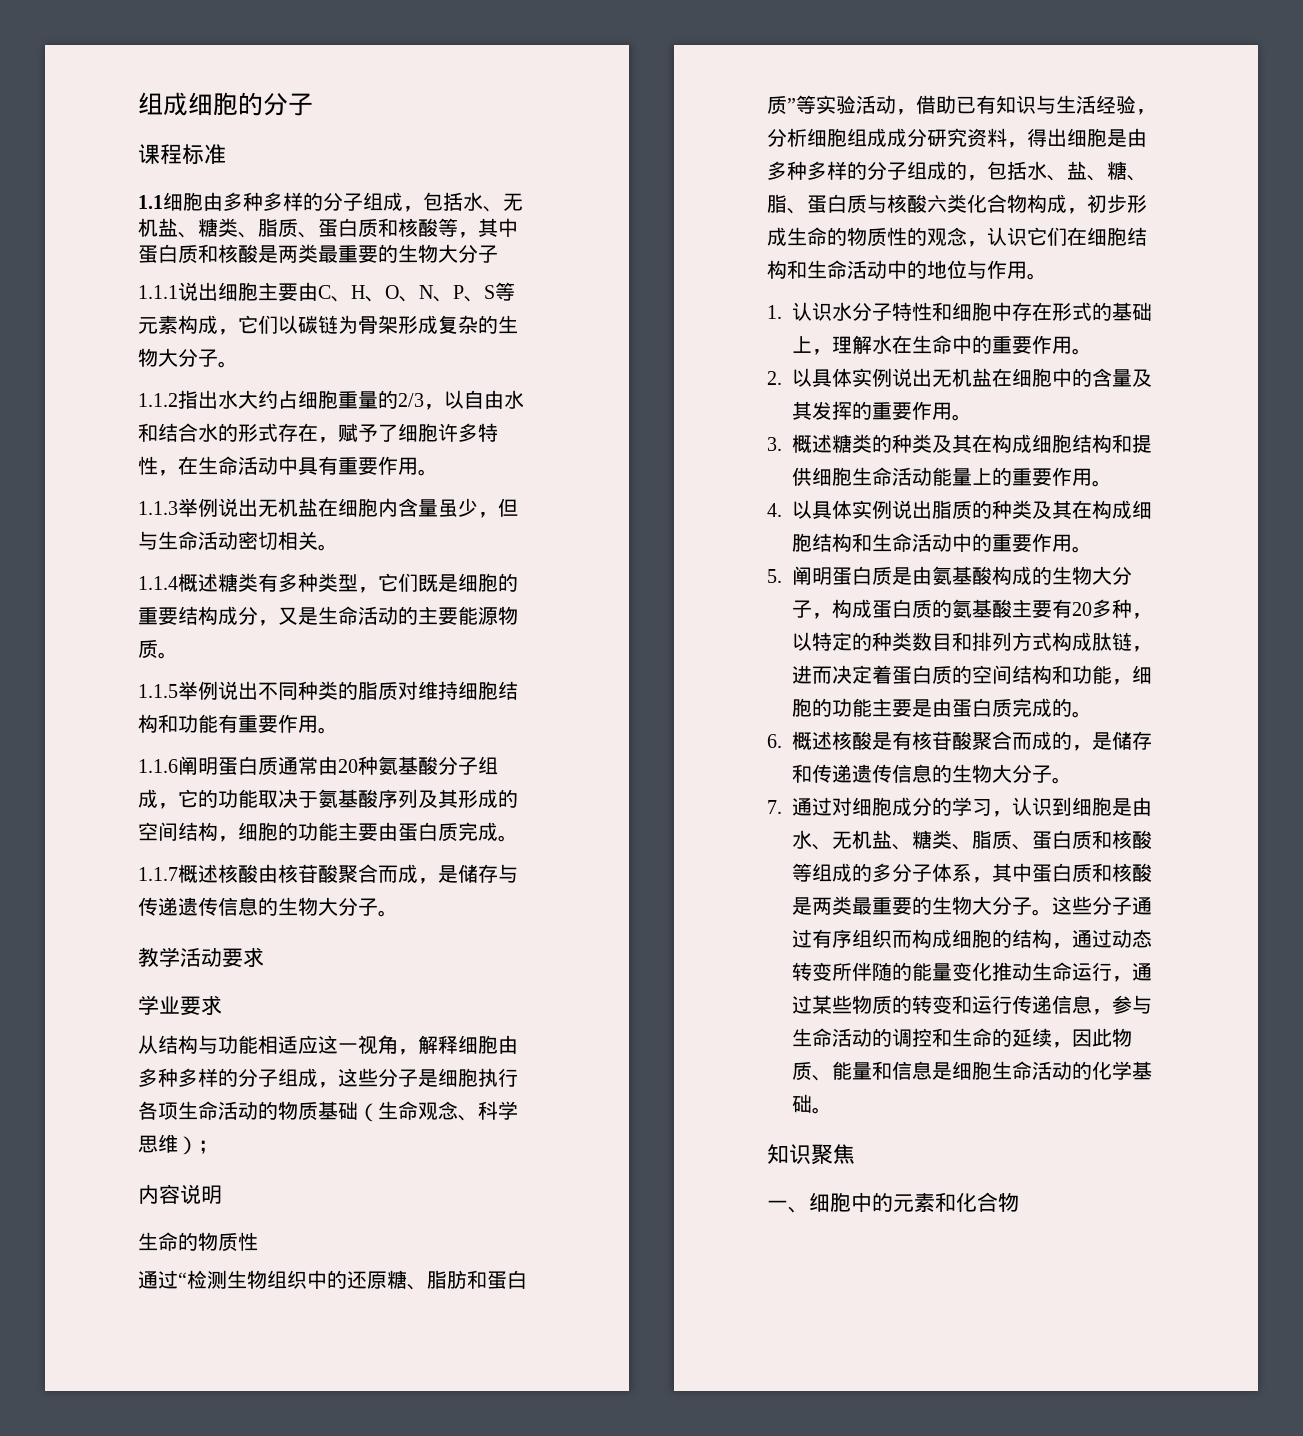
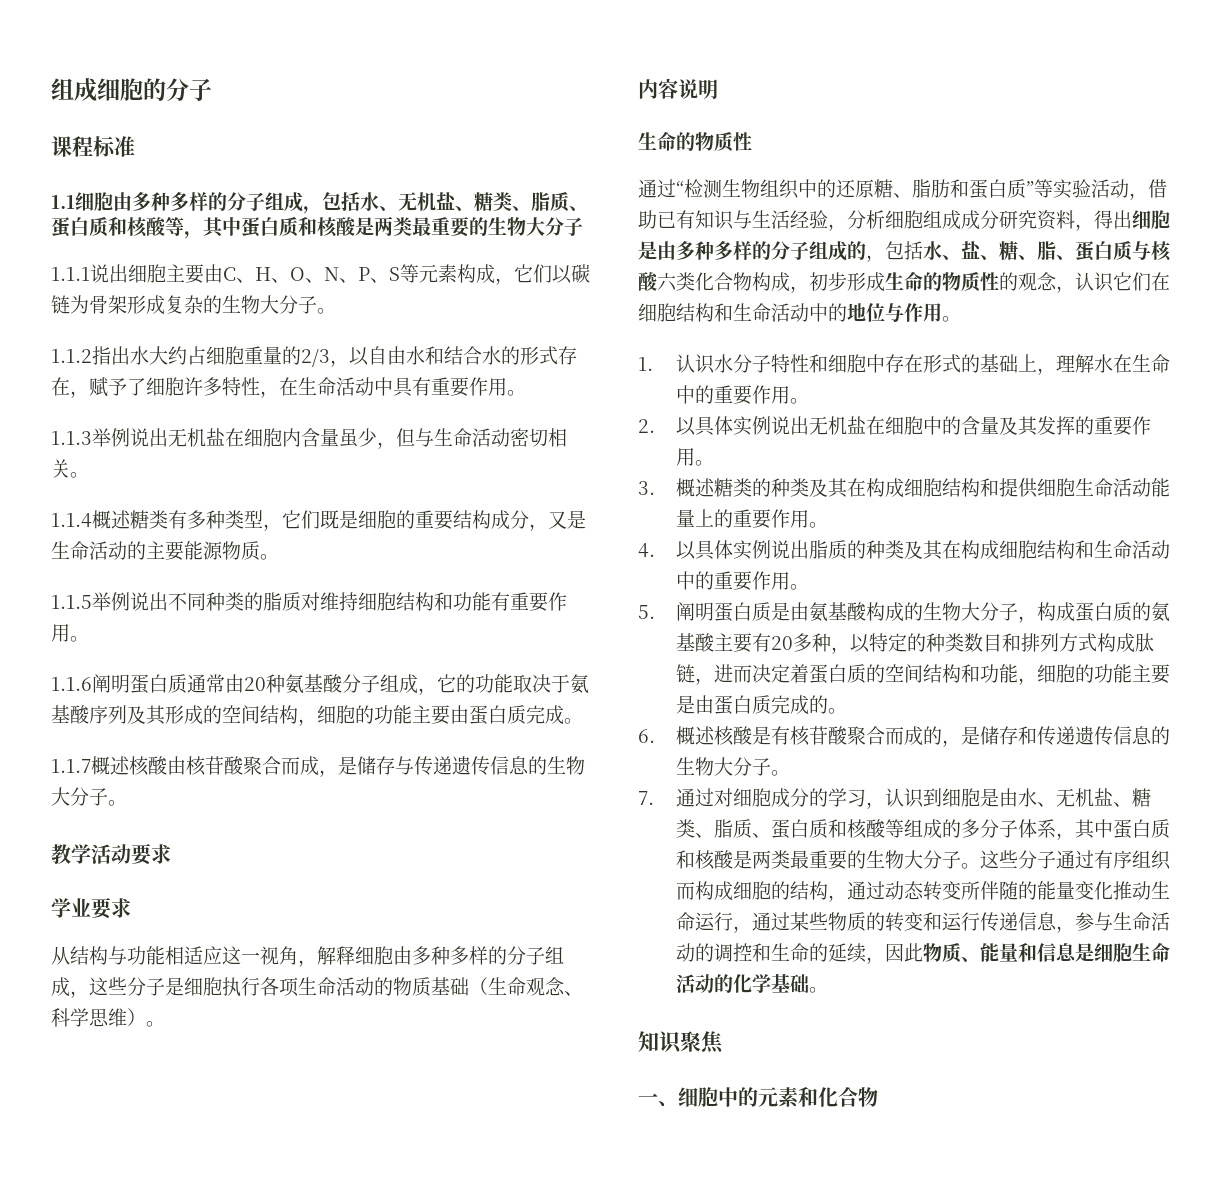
[198,1140,218,1154] ； -> [146,1021,165,1027] 。

